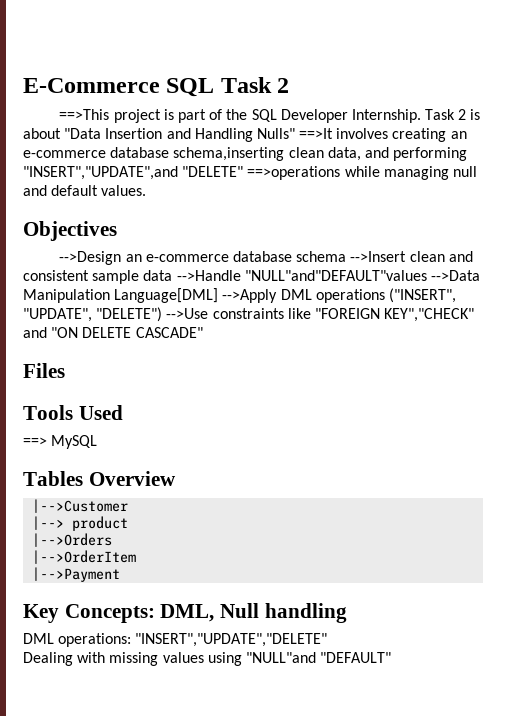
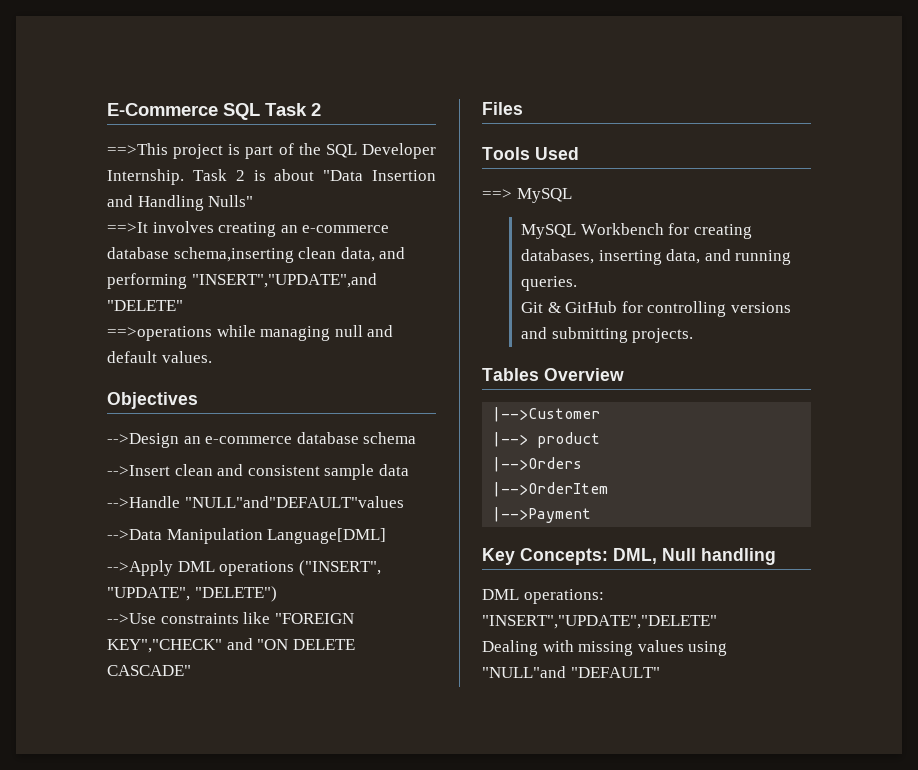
(295, 133) none -> (254, 201) //
(244, 171) none -> (183, 305) //
(347, 256) none -> (417, 438) //
(173, 275) none -> (409, 470) //
(427, 275) none -> (404, 502) //
(219, 295) none -> (387, 536) //
(163, 314) none -> (277, 594) //
(98, 442) none -> [520,223,752,239] [520,249,792,265] [520,276,577,291] [520,301,791,317] [520,327,694,343] // MySQL Workbench for creating databases, inserting data, and running queries. // Git & GitHub for controlling versions and submitting projects.

